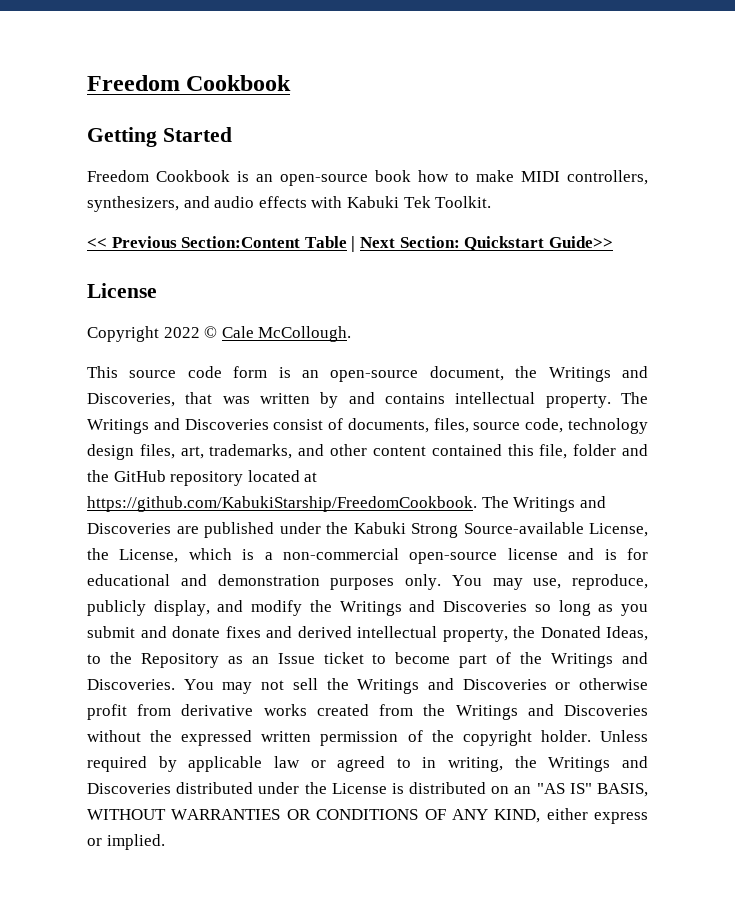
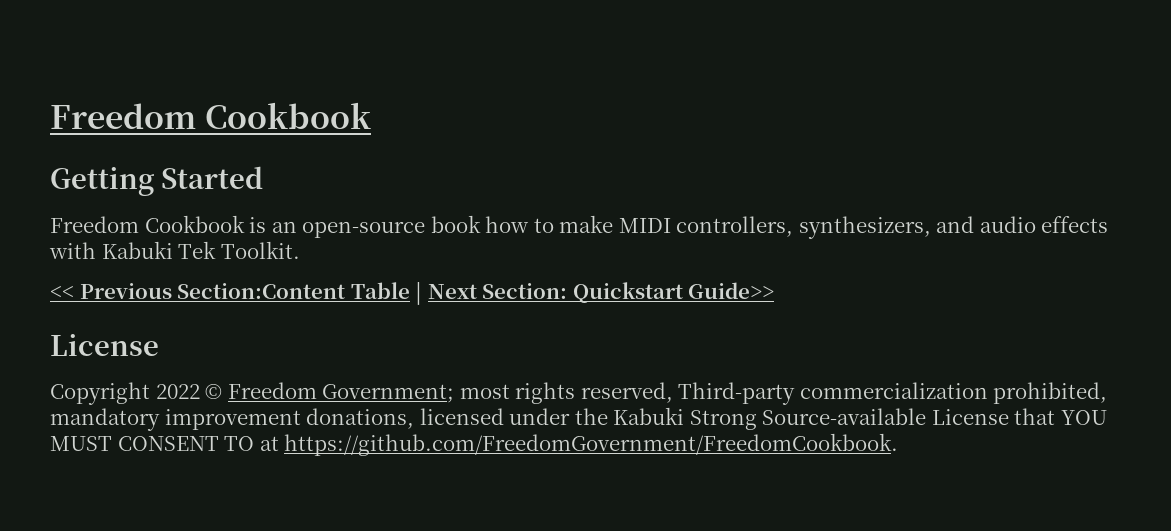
[221,326,352,342] [87,366,648,382] [87,392,648,408] [87,418,648,434] [87,444,648,460] [87,470,318,486] [87,496,606,512] [87,522,274,538] Cale McCollough. // This source code form is an open-source document, the Writings and Discoveries, that was written by and contains intellectual property. The Writings and Discoveries consist of documents, files, source code, technology design files, art, trademarks, and other content contained this file, folder and the GitHub repository located at https://github.com/KabukiStarship/FreedomCookbook. The Writings and Discoveries are published -> [227,382,1108,405] [50,408,504,431] Freedom Government; most rights reserved, Third-party commercialization prohibited, mandatory improvement donations, licensed
[589,523,648,537] [87,548,648,564] [87,574,648,590] [87,600,649,616] [87,626,648,642] [87,652,648,668] [87,678,648,694] [87,704,648,720] [87,730,648,746] [87,756,648,772] [87,782,648,797] [87,808,648,824] [87,834,165,850] License, the License, which is a non-commercial open-source license and is for educational and demonstration purposes only. You may use, reproduce, publicly display, and modify the Writings and Discoveries so long as you submit and donate fixes and derived intellectual property, the Donated Ideas, to the Repository as an Issue ticket to become part of the Writings and Discoveries. You may not sell the Writings and Discoveries or otherwise profit from derivative works created from the Writings and Discoveries without the expressed written permission of the copyright holder. Unless required by applicable law or agreed to in writing, the Writings and Discoveries distributed under the License is distributed on an "AS IS" BASIS, WITHOUT WARRANTIES OR CONDITIONS OF ANY KIND, either express or implied. -> [931,408,1107,425] [50,433,899,456] License that YOU MUST CONSENT TO at https://github.com/FreedomGovernment/FreedomCookbook.

